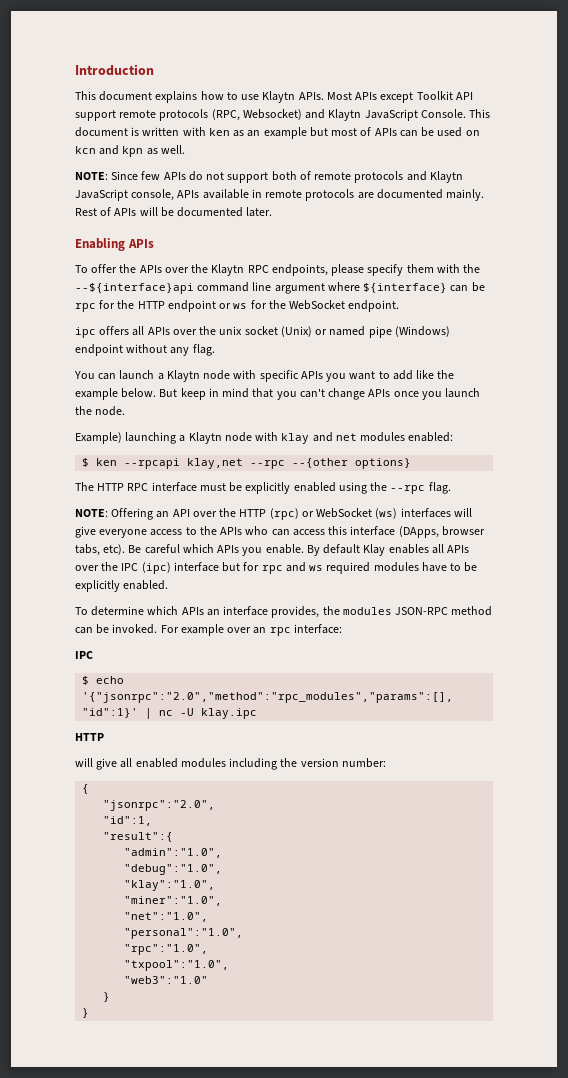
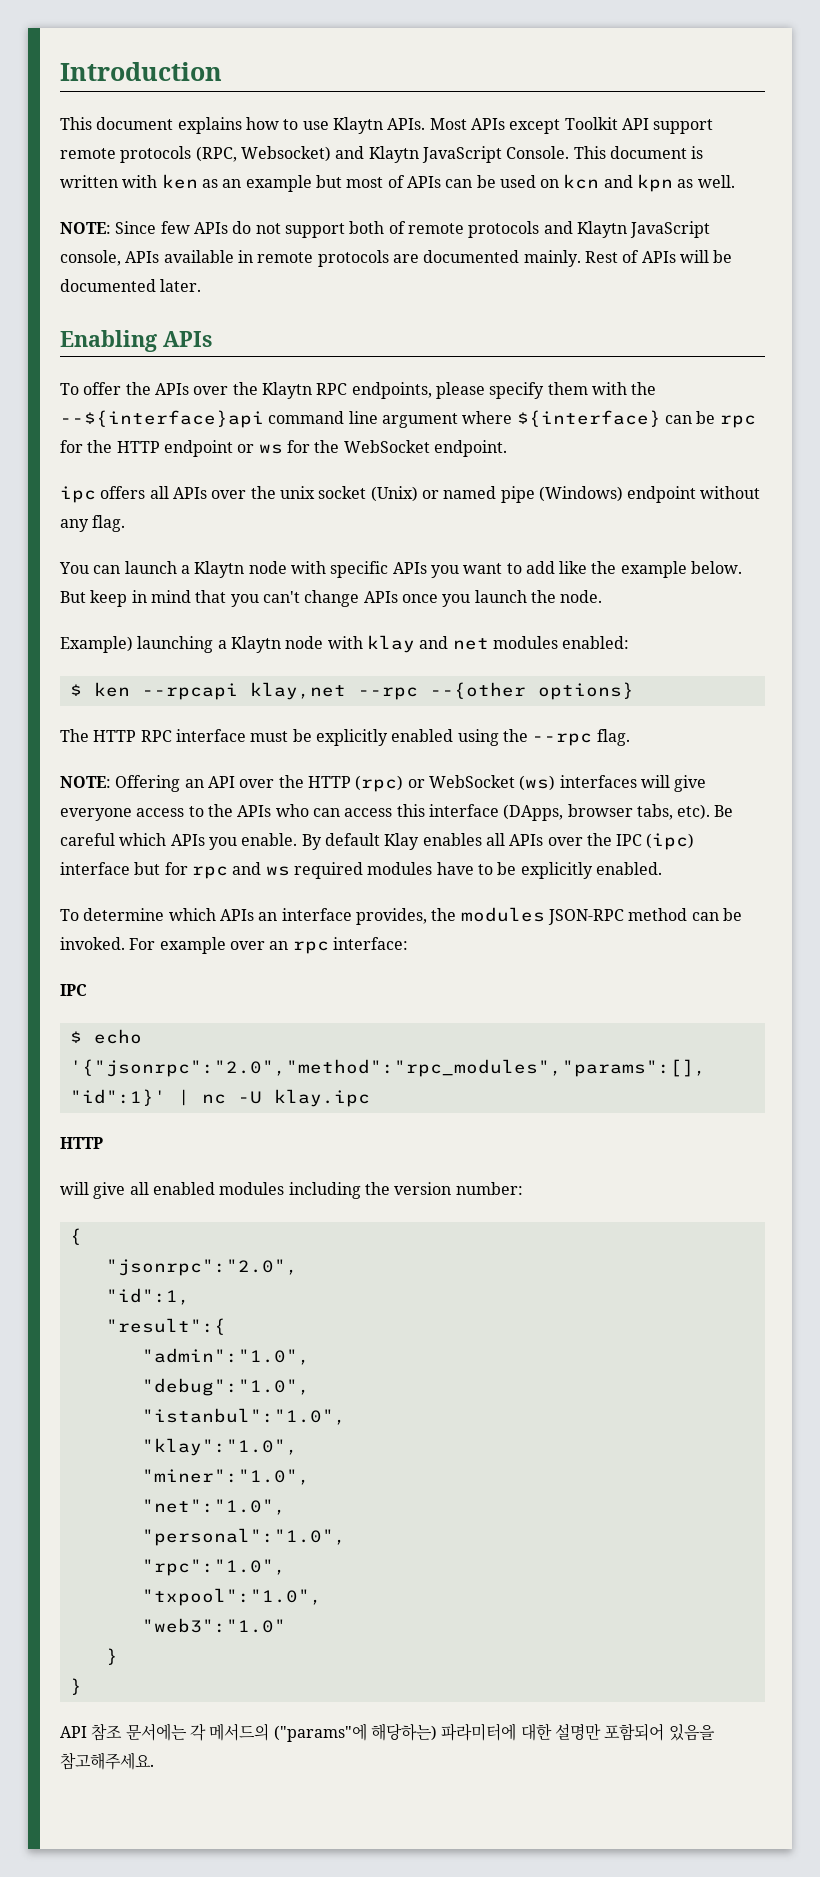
(223, 869) none -> [141,1408,346,1425] // "istanbul":"1.0",
(90, 1013) none -> [60,1723,715,1742] [60,1752,154,1770] // API 참조 문서에는 각 메서드의 ("params"에 해당하는) 파라미터에 대한 설명만 포함되어 있음을 참고해주세요.

